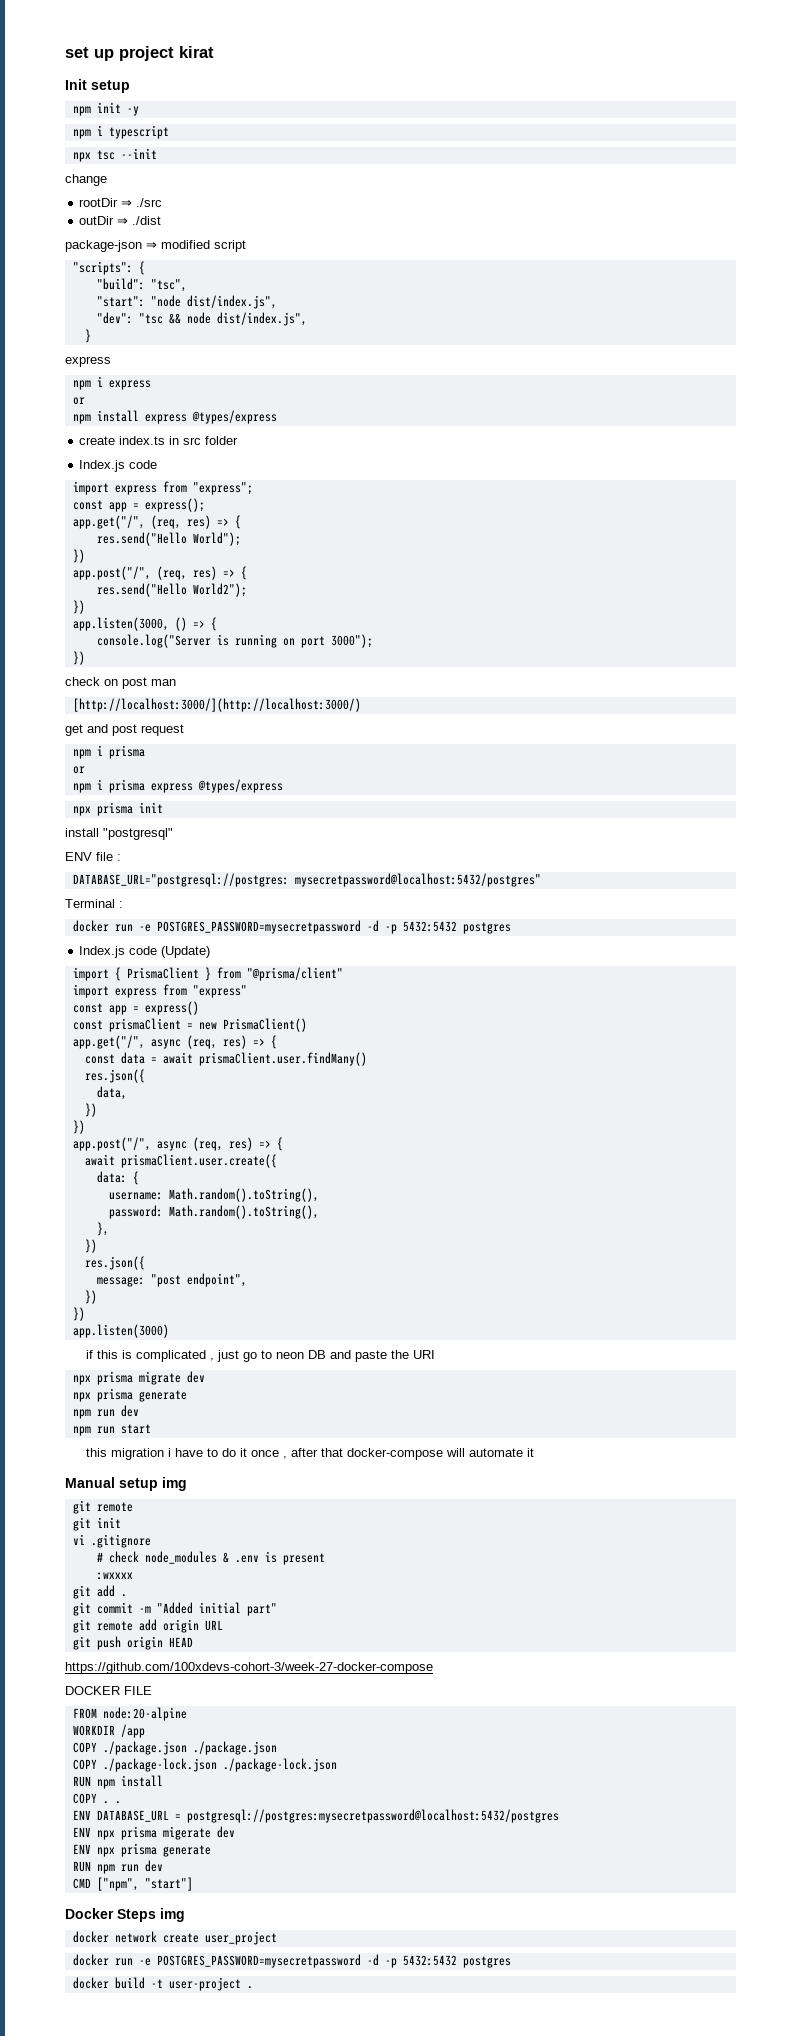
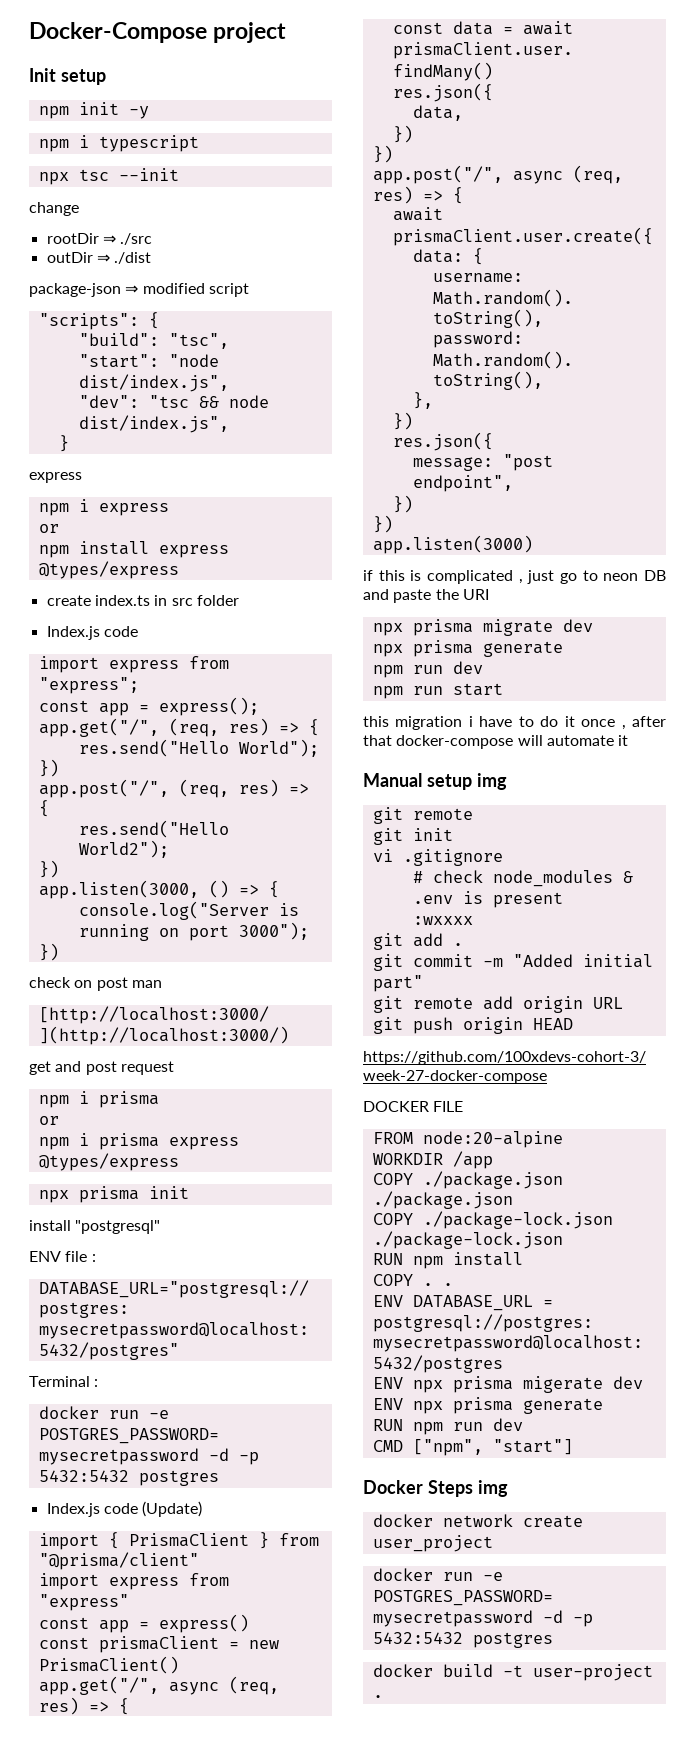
[65,47,114,61] set up -> [29,22,207,43] Docker-Compose
[179,46,214,58] kirat -> (287, 32) none

